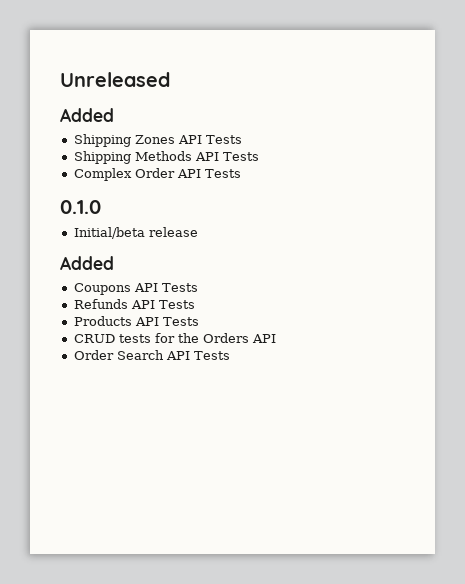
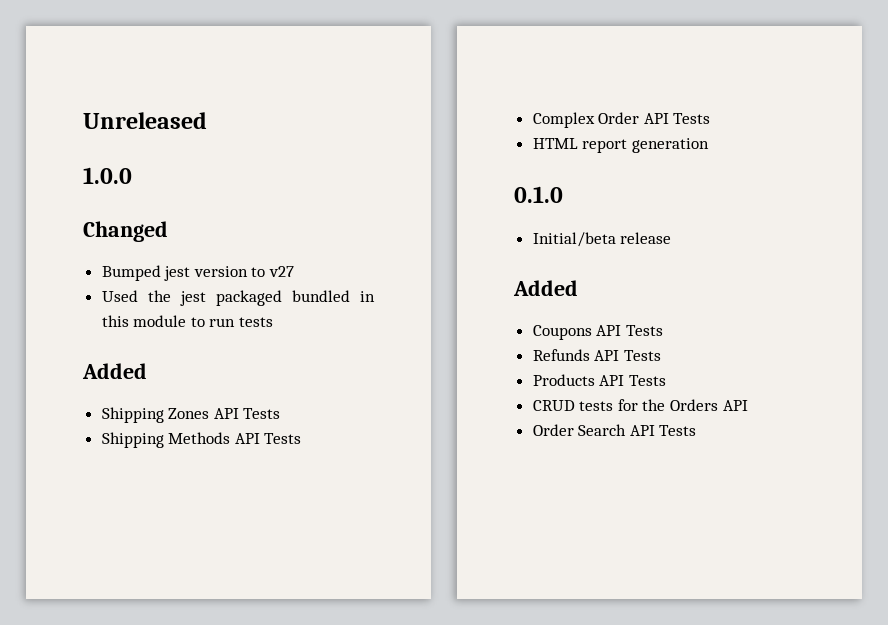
(170, 79) none -> [83,167,132,184] [83,221,168,242] [101,265,295,281] [101,290,375,306] [101,315,274,327] // 1.0.0 // Changed // Bumped jest version to v27 // Used the jest packaged bundled in this module to run tests
(241, 173) none -> [532,138,709,153] // HTML report generation

